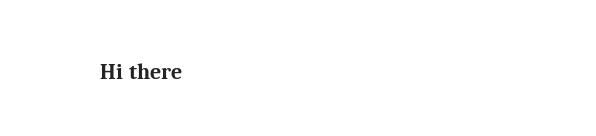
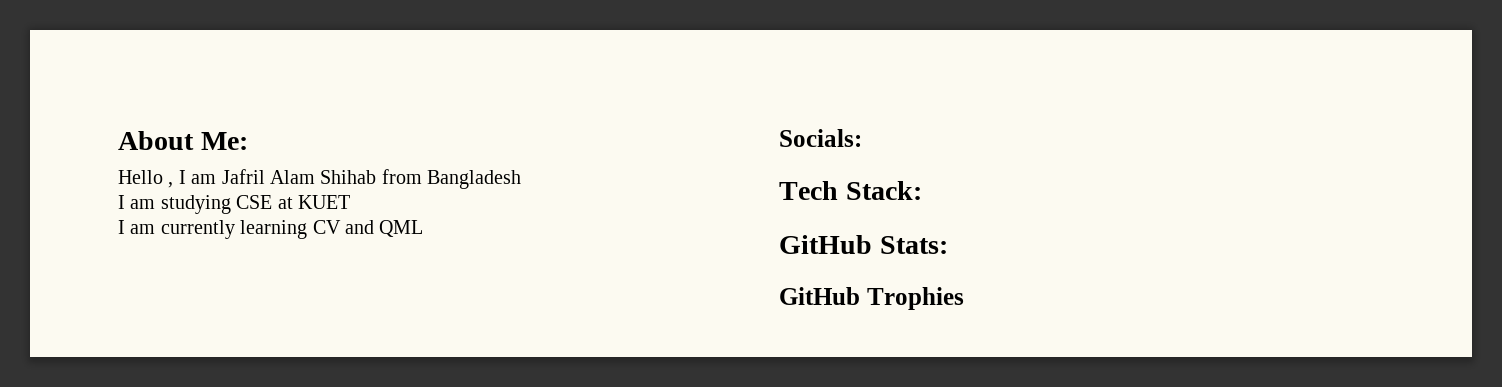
[100,63,182,79] Hi there -> [118,131,248,150] [118,169,522,189] [118,195,350,214] [118,220,424,239] [779,129,862,147] [779,181,922,200] [779,235,948,254] [779,287,964,310] About Me: // Hello , I am Jafril Alam Shihab from Bangladesh // I am studying CSE at KUET // I am currently learning CV and QML // Socials: // Tech Stack: // GitHub Stats: // GitHub Trophies

